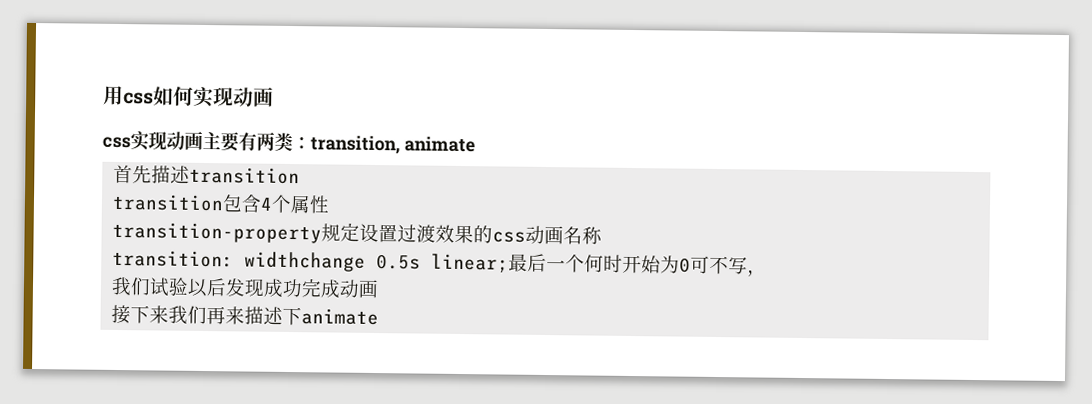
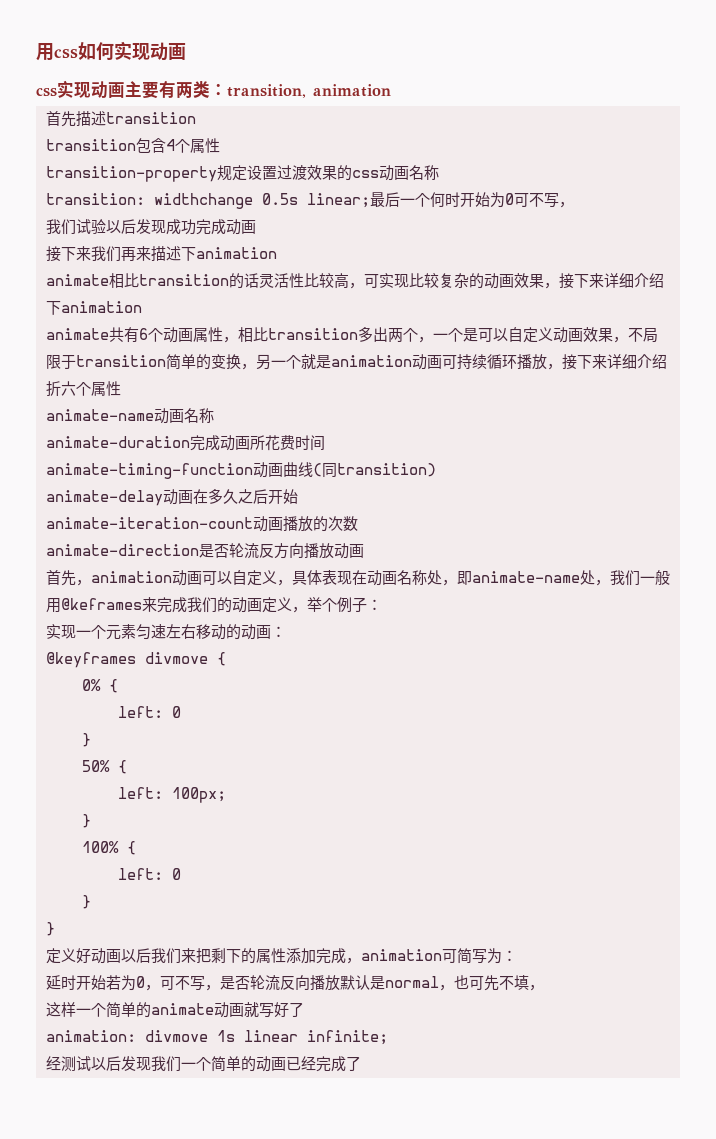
[403,136,476,153] animate -> [313,84,391,97] animation
[300,308,379,326] animate -> [195,247,277,259] [45,272,664,289] [45,301,142,315] [45,326,658,343] [45,354,667,370] [45,381,121,397] [45,408,214,424] [45,435,325,451] [45,462,436,479] [45,488,298,506] [45,516,358,532] [45,543,364,559] [45,570,670,586] [45,597,382,613] [45,624,286,640] [45,652,226,668] [81,679,118,693] [117,706,181,718] [81,733,91,747] [81,760,127,774] [117,787,226,803] [81,814,91,828] [81,841,136,855] [117,868,181,880] [81,895,91,909] [45,922,55,936] [45,948,517,964] [45,975,544,991] [45,1002,304,1018] [45,1030,388,1045] [45,1056,361,1072] animation // animate相比transition的话灵活性比较高，可实现比较复杂的动画效果，接下来详细介绍下animation // animate共有6个动画属性，相比transition多出两个，一个是可以自定义动画效果，不局限于transition简单的变换，另一个就是animation动画可持续循环播放，接下来详细介绍折六个属性 // animate-name动画名称 // animate-duration完成动画所花费时间 // animate-timing-function动画曲线(同transition) // animate-delay动画在多久之后开始 // animate-iteration-count动画播放的次数 // animate-direction是否轮流反方向播放动画 // 首先，animation动画可以自定义，具体表现在动画名称处，即animate-name处，我们一般用@keframes来完成我们的动画定义，举个例子： // 实现一个元素匀速左右移动的动画： // @keyframes divmove { // 0% { // left: 0 // } // 50% { // left: 100px; // } // 100% { // left: 0 // } // } // 定义好动画以后我们来把剩下的属性添加完成，animation可简写为： // 延时开始若为0，可不写，是否轮流反向播放默认是normal，也可先不填， // 这样一个简单的animate动画就写好了 // animation: divmove 1s linear infinite; // 经测试以后发现我们一个简单的动画已经完成了

